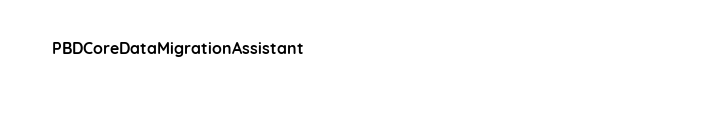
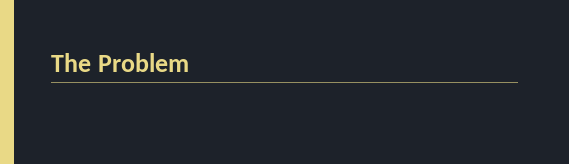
[52,41,304,57] PBDCoreDataMigrationAssistant -> [51,53,190,72] The Problem

